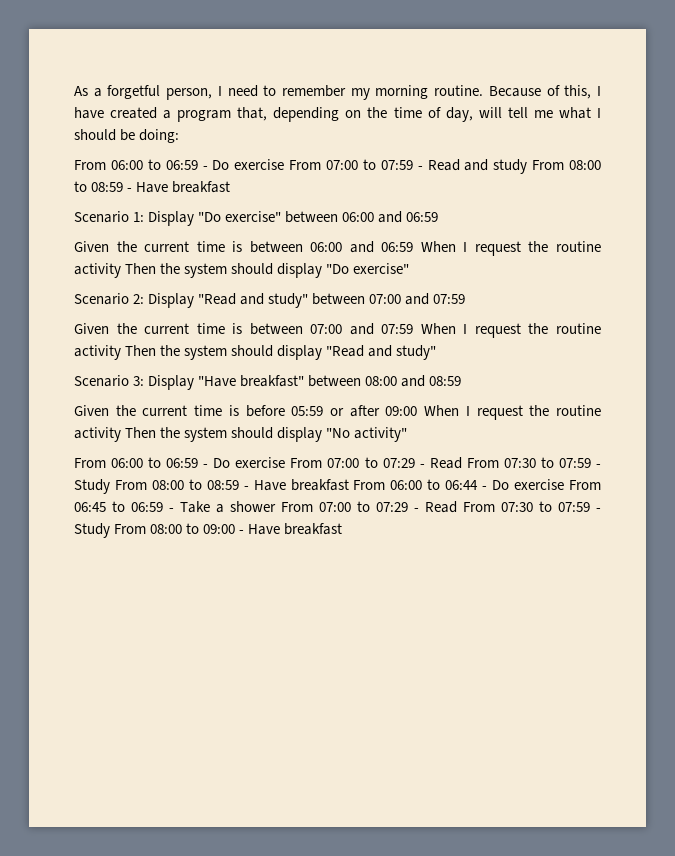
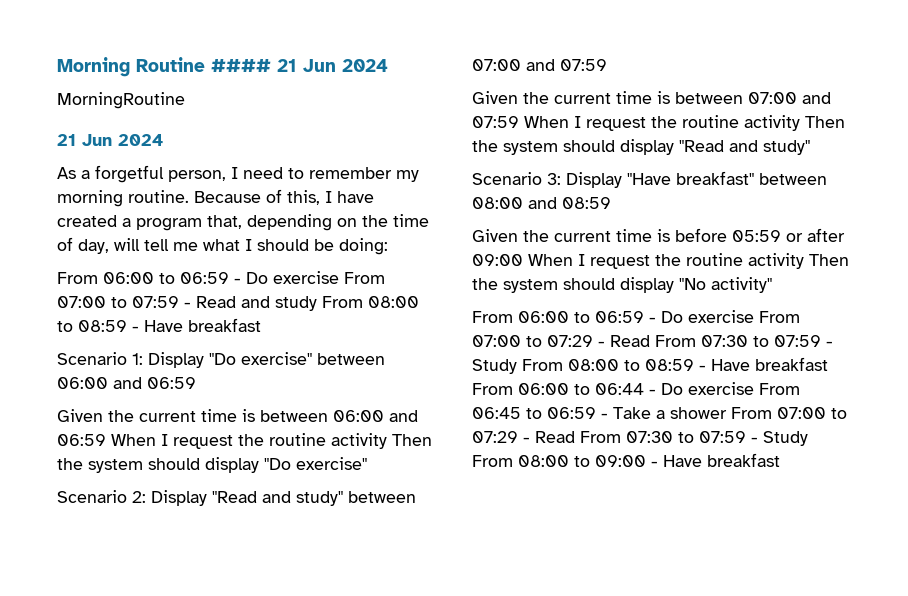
(74, 91) none -> [57,57,388,77] [57,92,185,109] [57,134,163,146] Morning Routine #### 21 Jun 2024 // MorningRoutine // 21 Jun 2024 //

